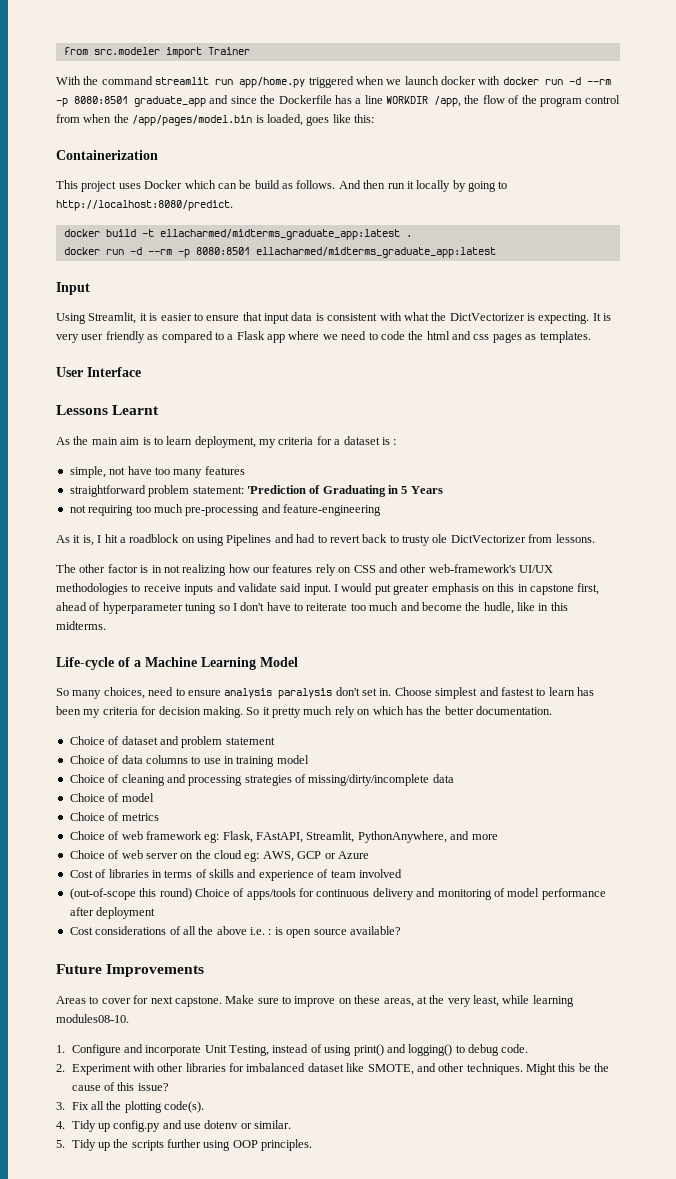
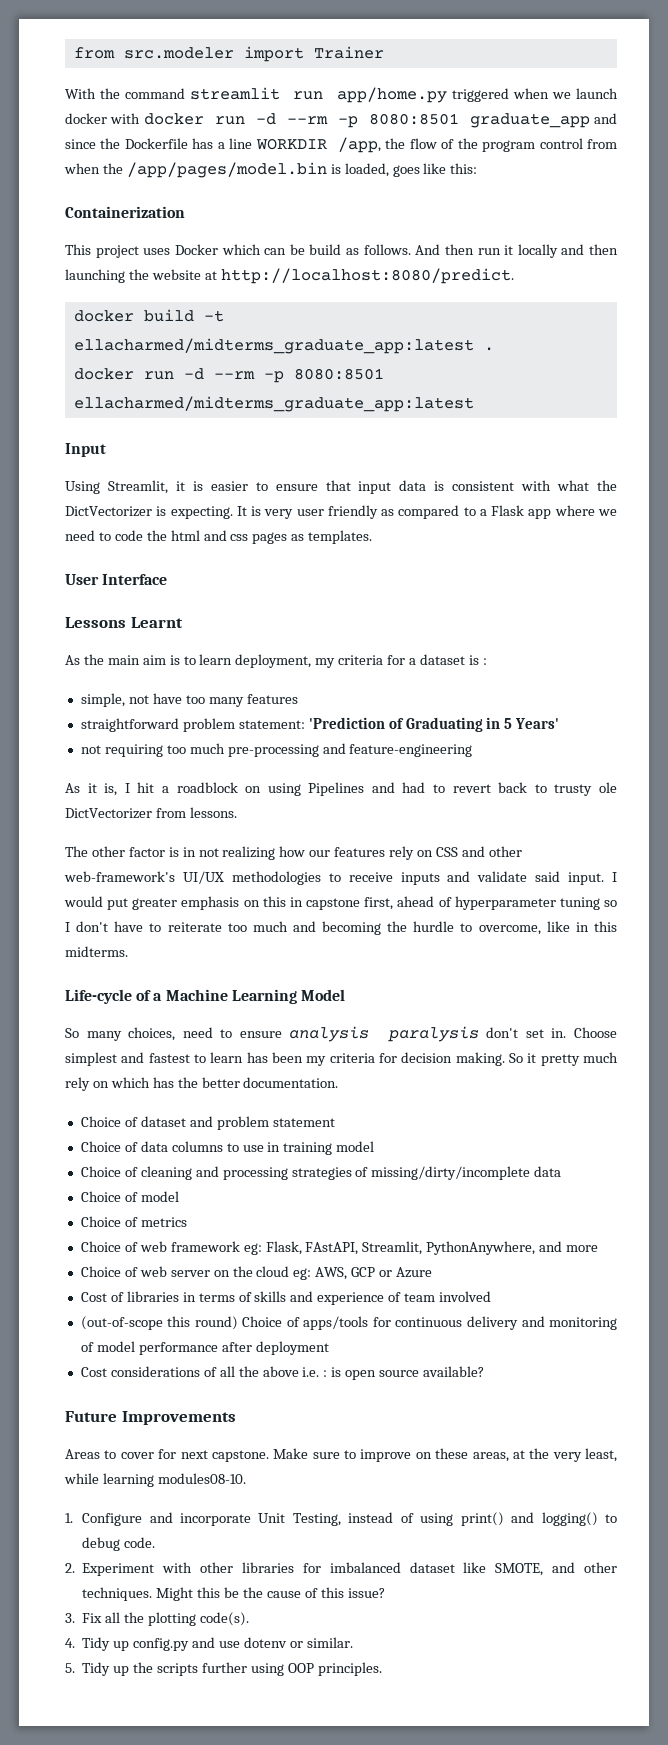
[452,180,508,192] by going to -> [561,244,618,255] [65,269,217,283] and then launching the website at
[410,486,443,494] Years -> [515,718,560,729] Years'
[421,602,514,614] become the hudle, -> [322,921,541,935] becoming the hurdle to overcome,

